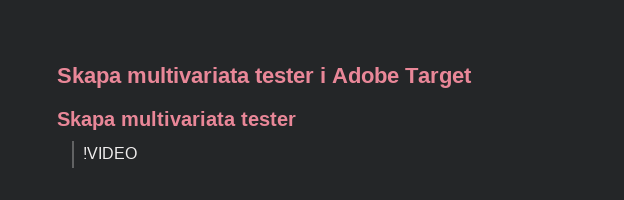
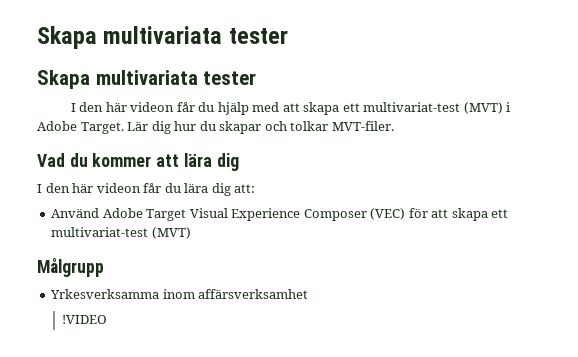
[57,67,472,88] [57,111,296,130] Skapa multivariata tester i Adobe Target // Skapa multivariata tester -> [37,26,288,49] [37,70,257,89] [70,102,511,115] [37,121,394,134] [37,153,239,171] [37,183,256,196] [51,208,509,221] [51,227,191,239] [37,258,104,277] [50,289,309,299] Skapa multivariata tester // Skapa multivariata tester // I den här videon får du hjälp med att skapa ett multivariat-test (MVT) i Adobe Target. Lär dig hur du skapar och tolkar MVT-filer. // Vad du kommer att lära dig // I den här videon får du lära dig att: // Använd Adobe Target Visual Experience Composer (VEC) för att skapa ett multivariat-test (MVT) // Målgrupp // Yrkesverksamma inom affärsverksamhet

